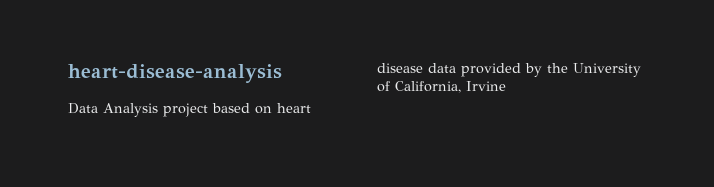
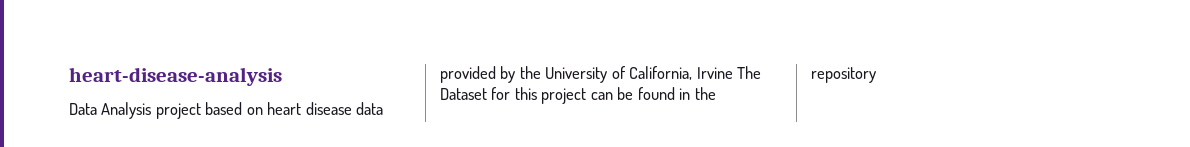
(506, 86) none -> [737,66,762,79] [440,87,716,104] [811,67,876,83] The Dataset for this project can be found in the repository

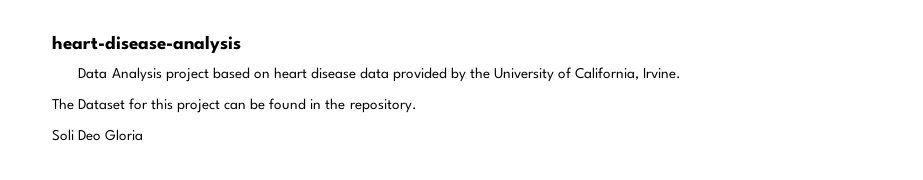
[696,67,733,79] Irvine -> [643,68,682,79] Irvine. //
[811,67,876,83] repository -> [349,99,417,113] [52,129,144,141] repository. // Soli Deo Gloria

